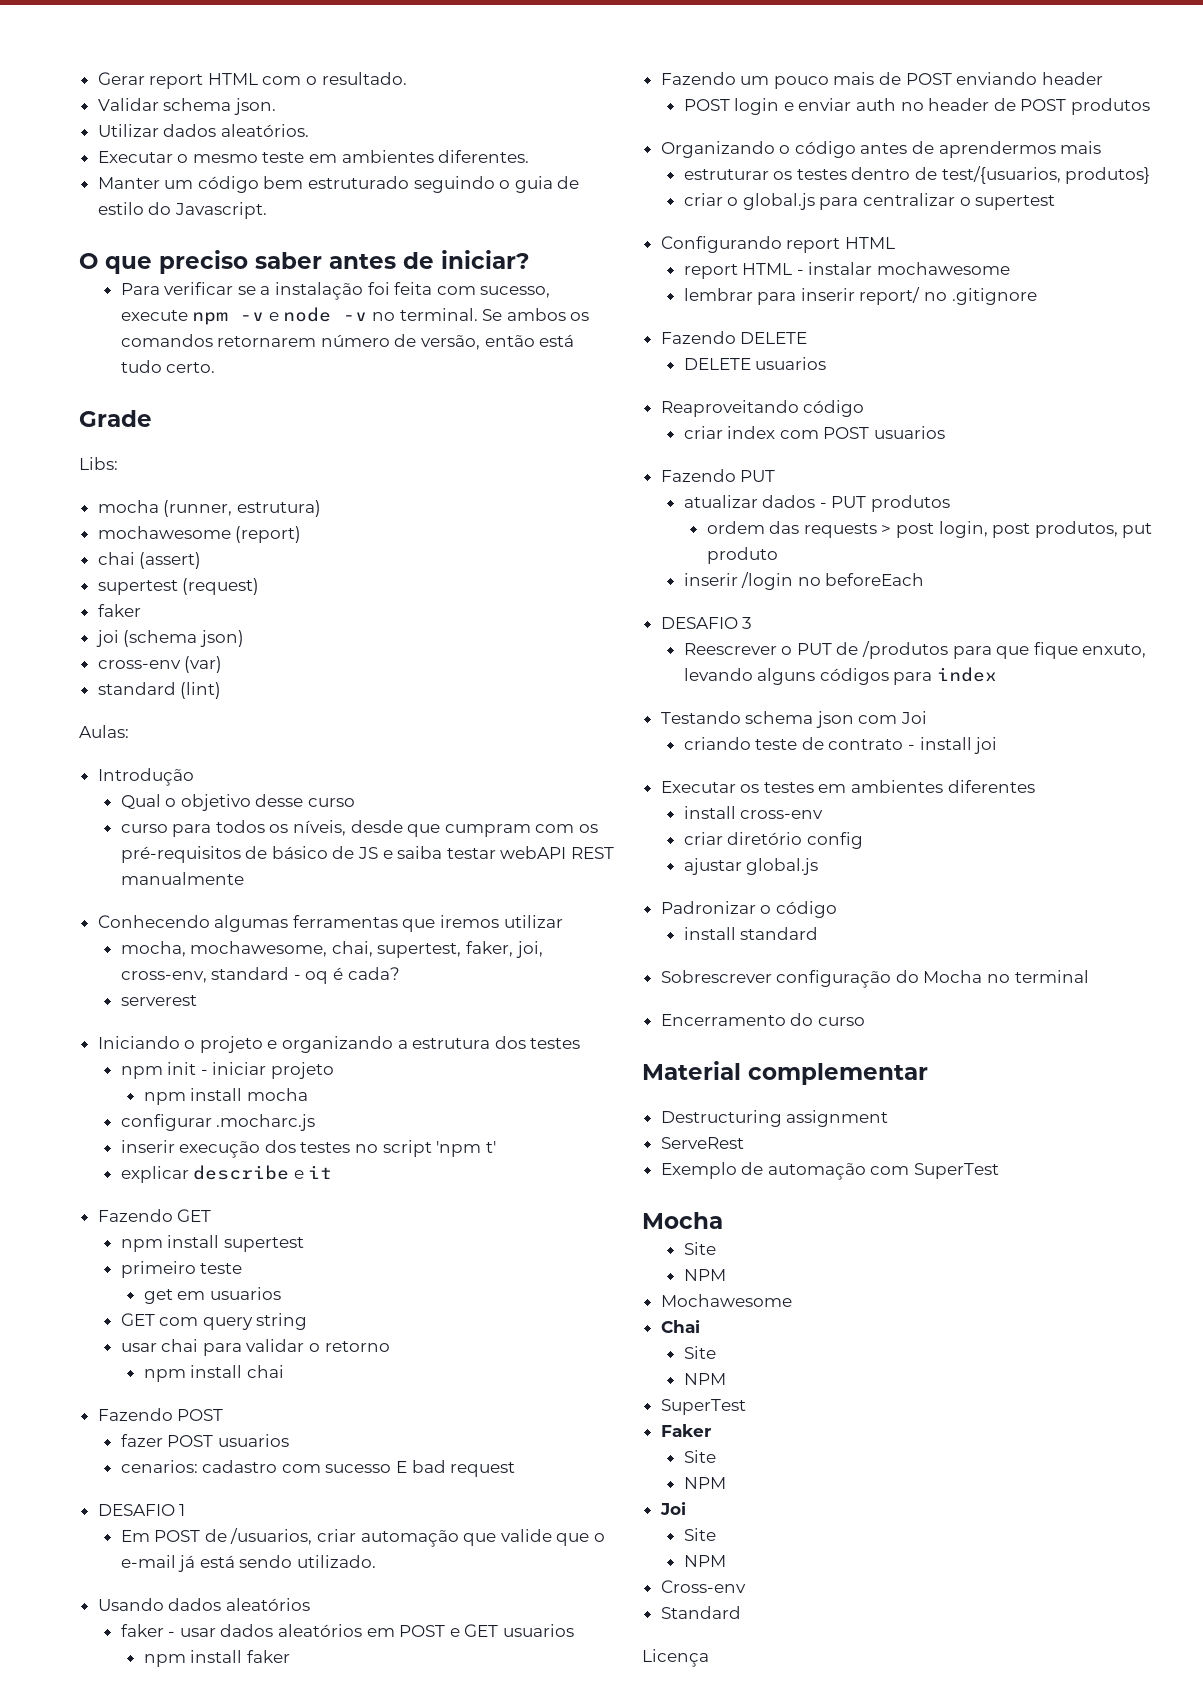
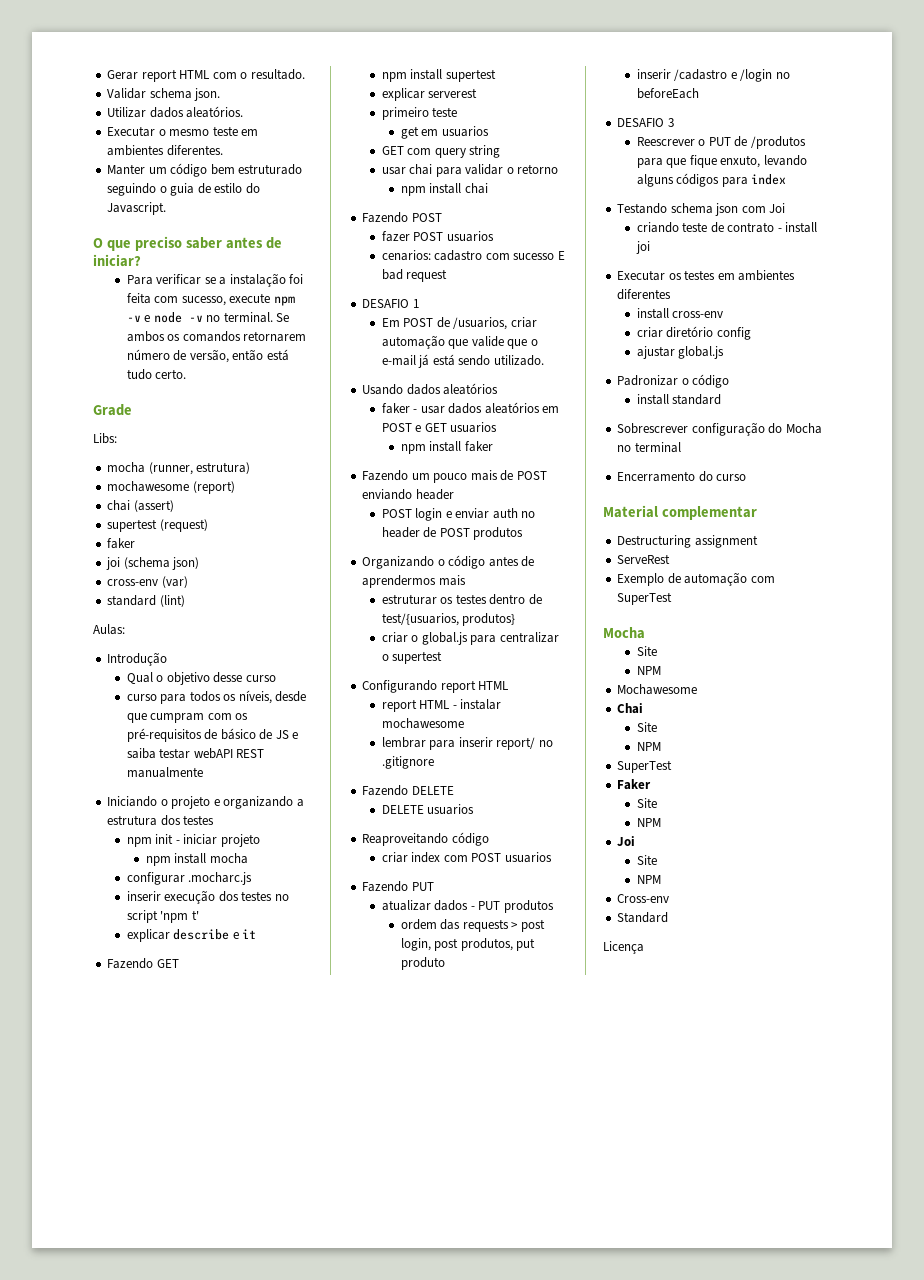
[97,915,563,932] [120,941,543,958] [120,967,400,984] [120,995,197,1006] // Conhecendo algumas ferramentas que iremos utilizar // mocha, mochawesome, chai, supertest, faker, joi, cross-env, standard - oq é cada? // serverest -> (203, 772) none
(304, 1244) none -> [381,88,478,101] // explicar serverest
(738, 579) none -> [674,69,737,81] /cadastro e

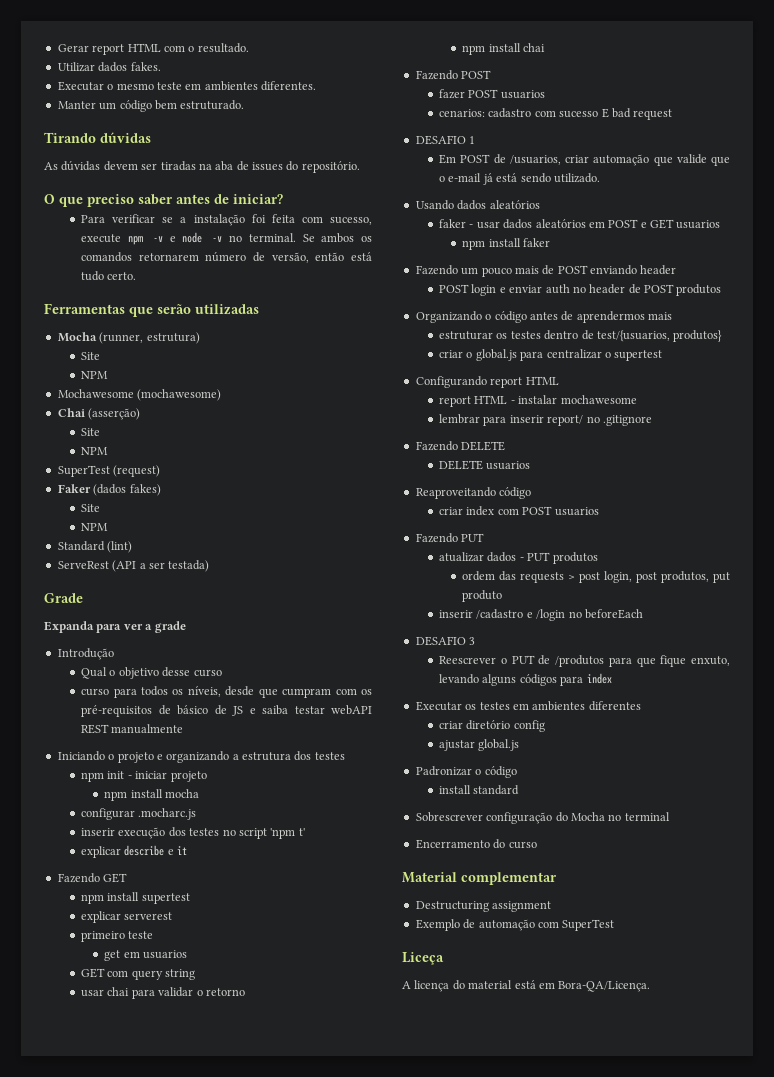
[107,88,221,101] // Validar schema json. -> (249, 48) none
[186,106,244,118] aleatórios. -> [130,62,161,71] fakes.
[238,164,303,175] [107,183,260,196] [107,202,167,215] estruturado seguindo o guia de estilo do Javascript. -> [180,100,245,110] [44,132,151,143] [44,160,360,173] estruturado. // Tirando dúvidas // As dúvidas devem ser tiradas na aba de issues do repositório.
[93,404,132,416] [93,433,117,444] [107,462,251,475] [107,481,235,494] [107,500,174,512] [107,519,208,532] [107,538,136,549] [106,557,200,570] [107,576,188,588] [107,595,185,607] [93,624,125,635] Grade // Libs: // mocha (runner, estrutura) // mochawesome (report) // chai (assert) // supertest (request) // faker // joi (schema json) // cross-env (var) // standard (lint) // Aulas: -> [44,303,259,317] [57,332,200,344] [81,352,101,360] [81,371,109,379] [57,389,222,401] [57,408,141,420] [81,428,101,436] [81,447,109,455] [57,465,161,477] [57,484,161,496] [81,504,101,512] [81,523,109,531] [57,541,133,553] [57,560,210,572] [44,593,83,603] [44,621,186,633] Ferramentas que serão utilizadas // Mocha (runner, estrutura) // Site // NPM // Mochawesome (mochawesome) // Chai (asserção) // Site // NPM // SuperTest (request) // Faker (dados fakes) // Site // NPM // Standard (lint) // ServeRest (API a ser testada) // Grade // Expanda para ver a grade
[617,203,786,216] [636,222,818,233] [635,241,650,254] // Testando schema json com Joi // criando teste de contrato - install joi -> (612, 678) none
[636,308,724,319] // install cross-env -> (641, 706) none
[617,554,671,564] // ServeRest -> (552, 906) none
[603,627,645,639] [636,646,657,656] [636,666,661,675] [617,684,698,695] [617,703,644,714] [636,722,657,732] [636,742,661,751] [617,760,673,773] [617,779,652,790] [636,798,657,808] [636,818,661,827] [617,836,636,846] [636,855,657,865] [636,875,661,884] [617,894,670,903] [617,912,669,923] [603,941,644,954] Mocha // Site // NPM // Mochawesome // Chai // Site // NPM // SuperTest // Faker // Site // NPM // Joi // Site // NPM // Cross-env // Standard // Licença -> [402,952,444,965] [402,980,651,992] Liceça // A licença do material está em Bora-QA/Licença.

